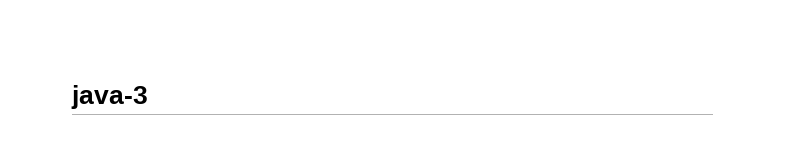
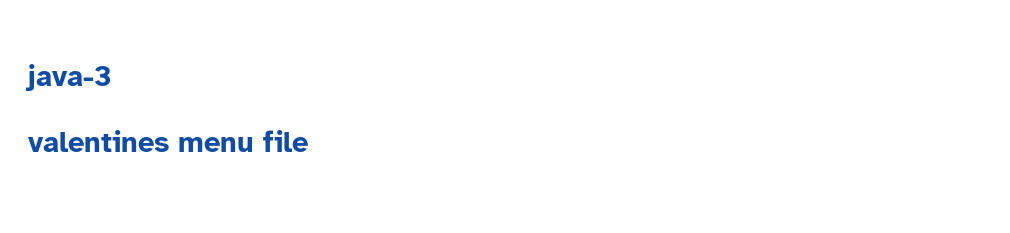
(148, 97) none -> [28,130,308,152] // valentines menu file

